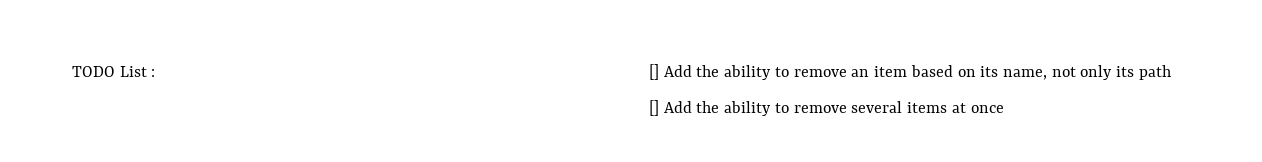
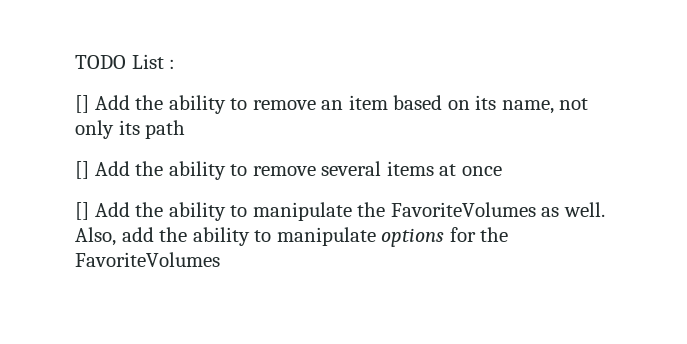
(1004, 109) none -> [75,202,605,221] [75,227,509,247] [75,252,220,267] // [] Add the ability to manipulate the FavoriteVolumes as well. Also, add the ability to manipulate options for the FavoriteVolumes

